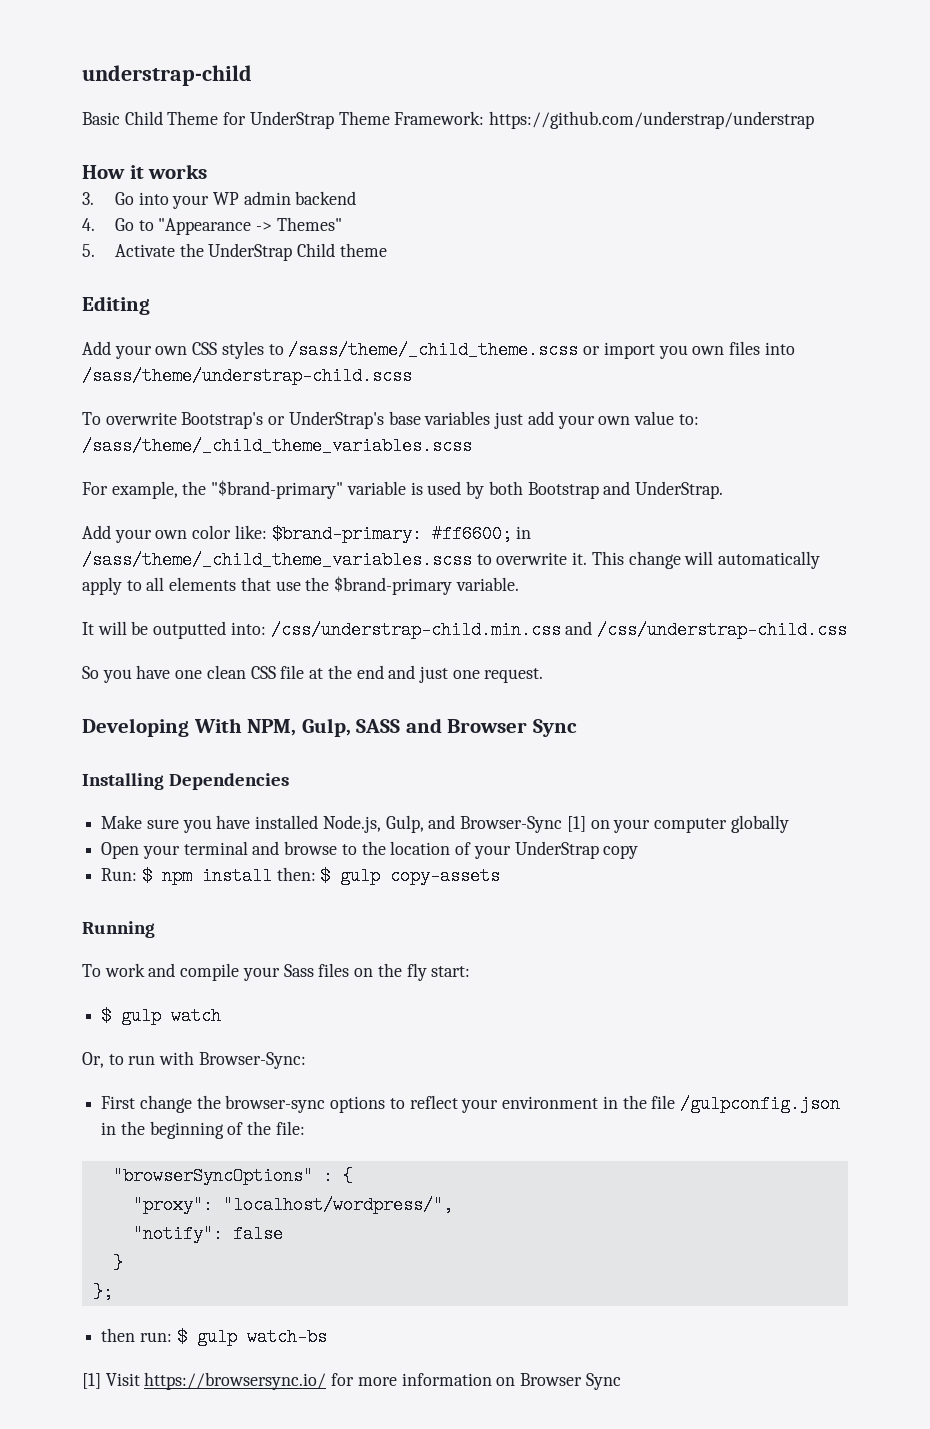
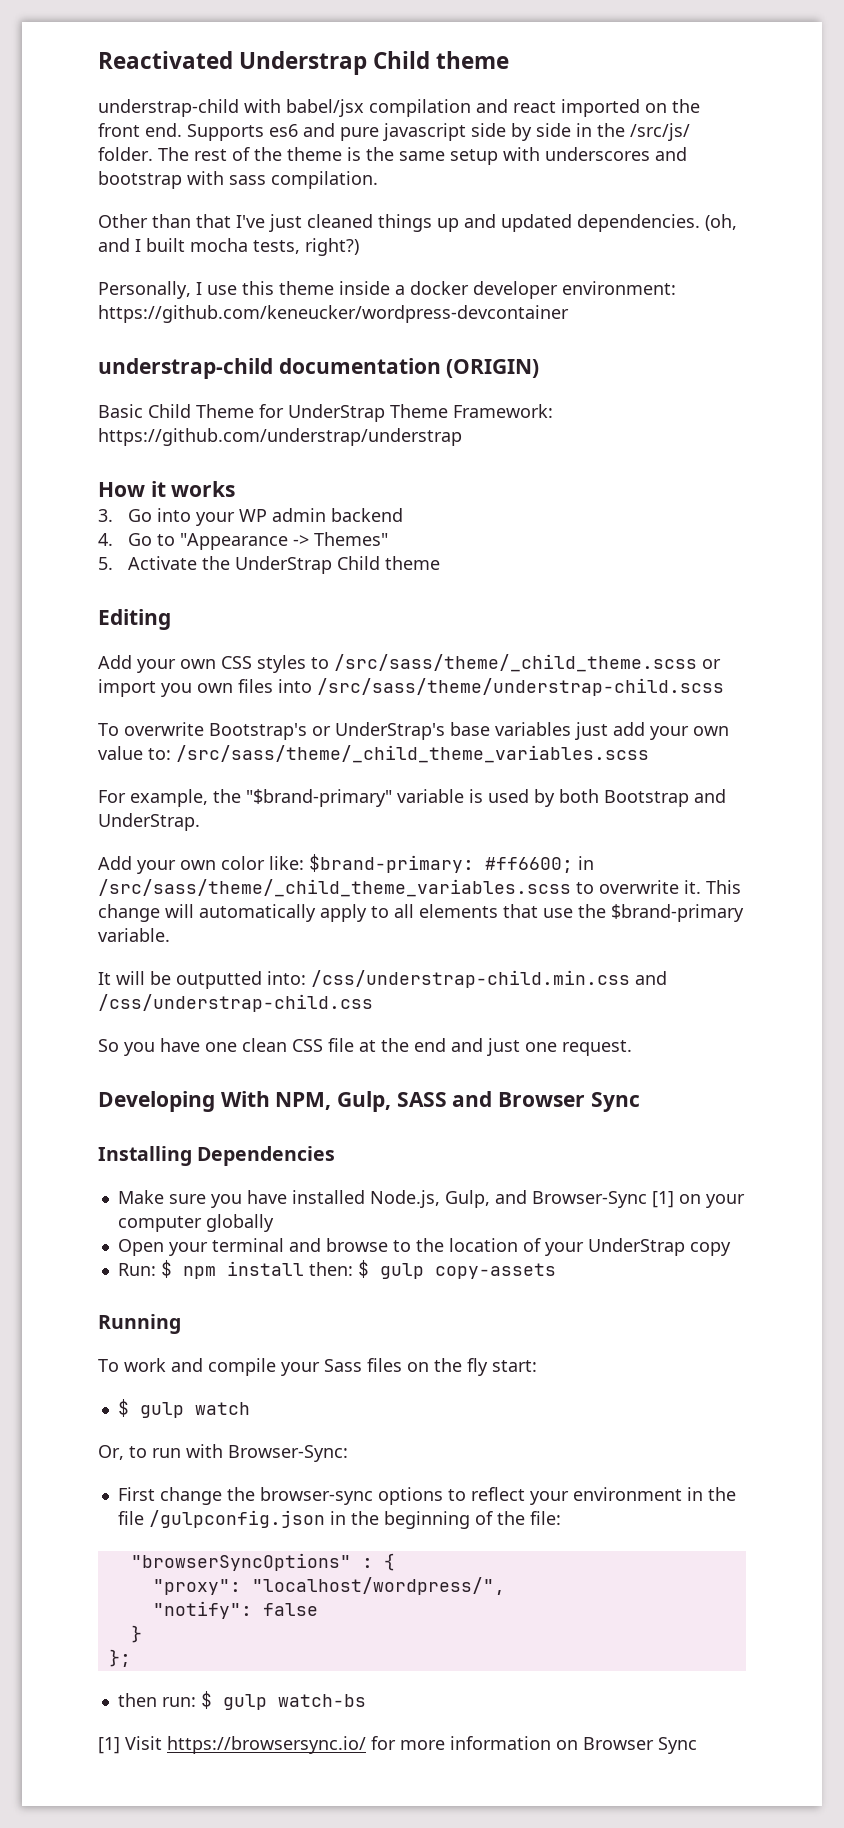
[82,65,252,86] understrap-child -> [98,51,510,75] [98,99,700,117] [98,123,690,141] [98,147,687,165] [98,171,378,189] [98,214,737,232] [98,238,359,256] [98,281,676,299] [98,305,569,323] [98,358,540,379] Reactivated Understrap Child theme // understrap-child with babel/jsx compilation and react imported on the front end. Supports es6 and pure javascript side by side in the /src/js/ folder. The rest of the theme is the same setup with underscores and bootstrap with sass compilation. // Other than that I've just cleaned things up and updated dependencies. (oh, and I built mocha tests, right?) // Personally, I use this theme inside a docker developer environment: https://github.com/keneucker/wordpress-devcontainer // understrap-child documentation (ORIGIN)
[288,341,579,359] /sass/theme/_child_theme.scss -> [334,654,697,672] /src/sass/theme/_child_theme.scss
[82,367,412,385] /sass/theme/understrap-child.scss -> [317,678,724,696] /src/sass/theme/understrap-child.scss
[82,437,472,455] /sass/theme/_child_theme_variables.scss -> [176,745,649,763] /src/sass/theme/_child_theme_variables.scss
[82,551,472,569] /sass/theme/_child_theme_variables.scss -> [98,879,571,897] /src/sass/theme/_child_theme_variables.scss

